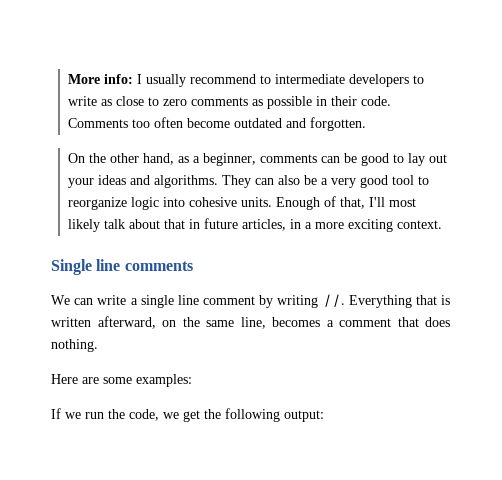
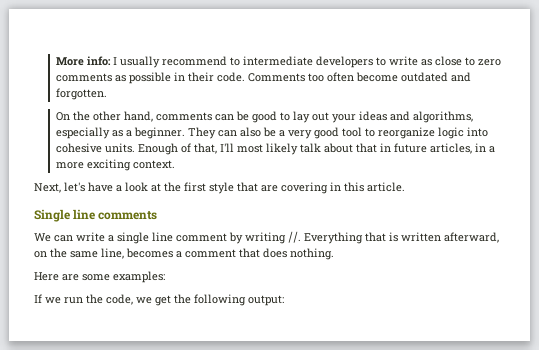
[177,153,256,166] as a beginner, -> (153, 116) none
[153,175,218,188] algorithms. -> [412,111,473,123] [55,127,185,139] algorithms, especially as a beginner.
(442, 224) none -> [34,182,405,194] // Next, let's have a look at the first style that are covering in this article.

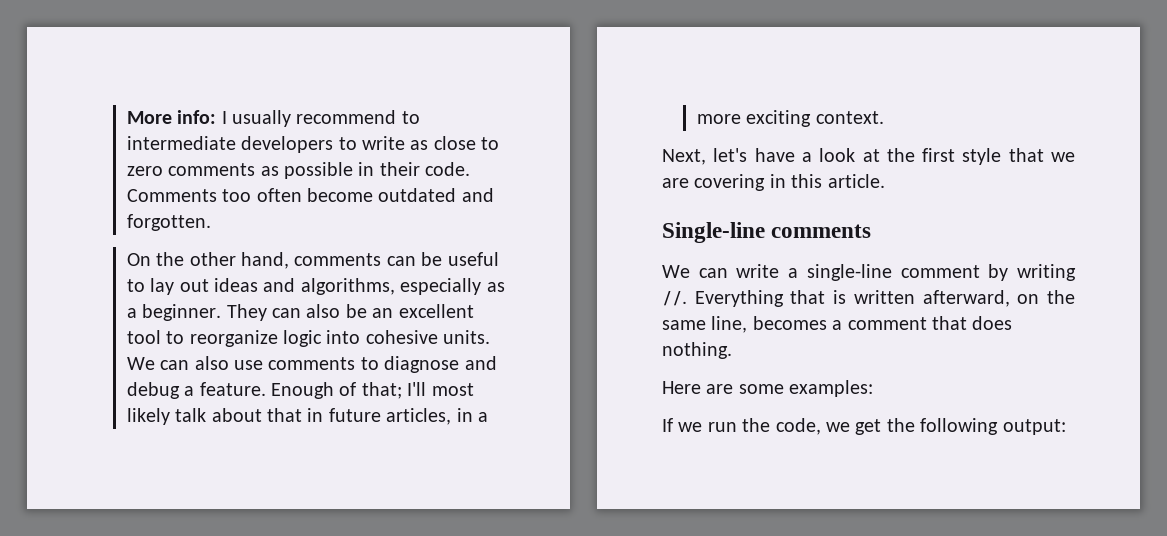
[251,111,277,123] good -> [447,252,499,266] useful
[331,114,356,123] your -> (209, 285) none
[278,127,339,139] a very good -> [372,304,474,318] an excellent
(135, 148) none -> [126,356,497,373] [126,382,266,399] We can also use comments to diagnose and debug a feature.
[193,143,217,154] that, -> [361,382,402,399] that;
(258, 187) none -> [1051,152,1075,162] we
[34,209,96,222] Single line -> [662,222,765,243] Single-line
[117,232,173,244] single line -> [806,264,892,281] single-line

